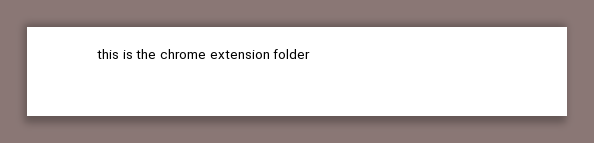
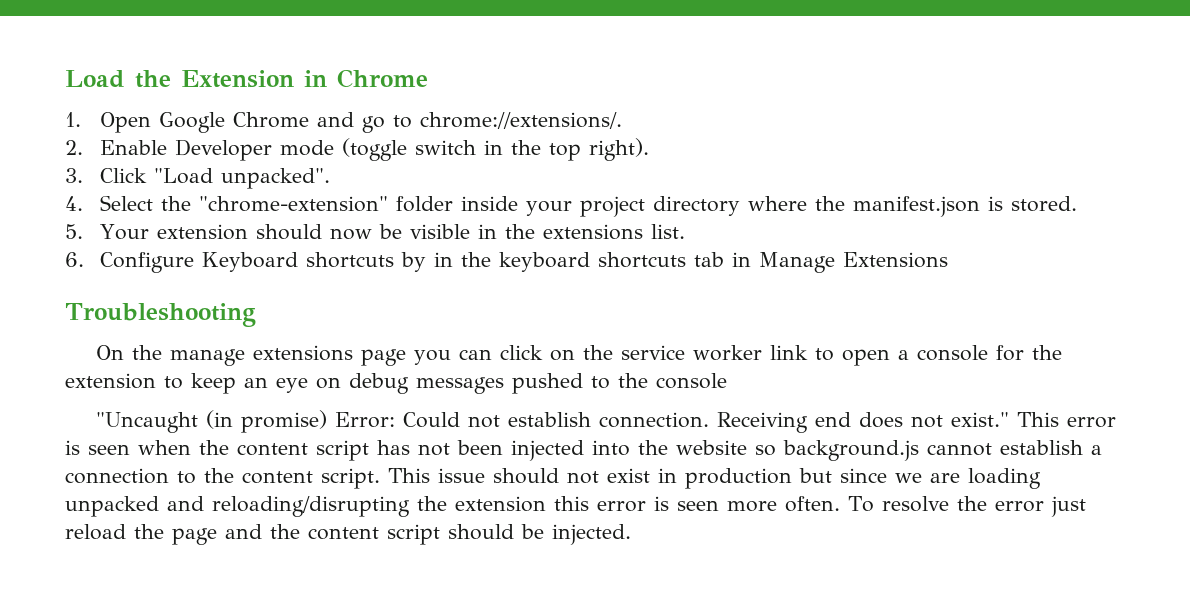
[97,49,311,59] this is the chrome extension folder -> [65,69,428,88] [65,112,623,133] [65,138,650,161] [65,168,331,189] [65,195,1078,217] [65,224,686,240] [65,252,949,273] [65,303,256,327] [96,345,1063,366] [65,373,727,394] [96,410,1117,433] [65,440,1102,461] [65,468,1041,489] [65,496,1086,517] [65,524,631,545] Load the Extension in Chrome // 1. Open Google Chrome and go to chrome://extensions/. // 2. Enable Developer mode (toggle switch in the top right). // 3. Click "Load unpacked". // 4. Select the "chrome-extension" folder inside your project directory where the manifest.json is stored. // 5. Your extension should now be visible in the extensions list. // 6. Configure Keyboard shortcuts by in the keyboard shortcuts tab in Manage Extensions // Troubleshooting // On the manage extensions page you can click on the service worker link to open a console for the extension to keep an eye on debug messages pushed to the console // "Uncaught (in promise) Error: Could not establish connection. Receiving end does not exist." This error is seen when the content script has not been injected into the website so background.js cannot establish a connection to the content script. This issue should not exist in production but since we are loading unpacked and reloading/disrupting the extension this error is seen more often. To resolve the error just reload the page and the content script should be injected.

